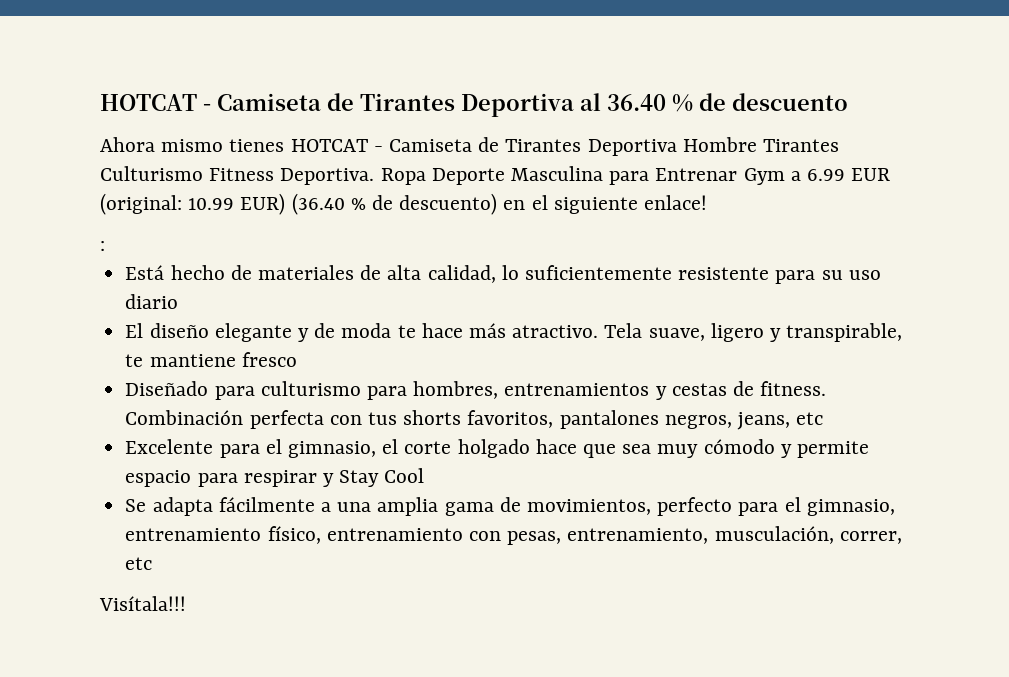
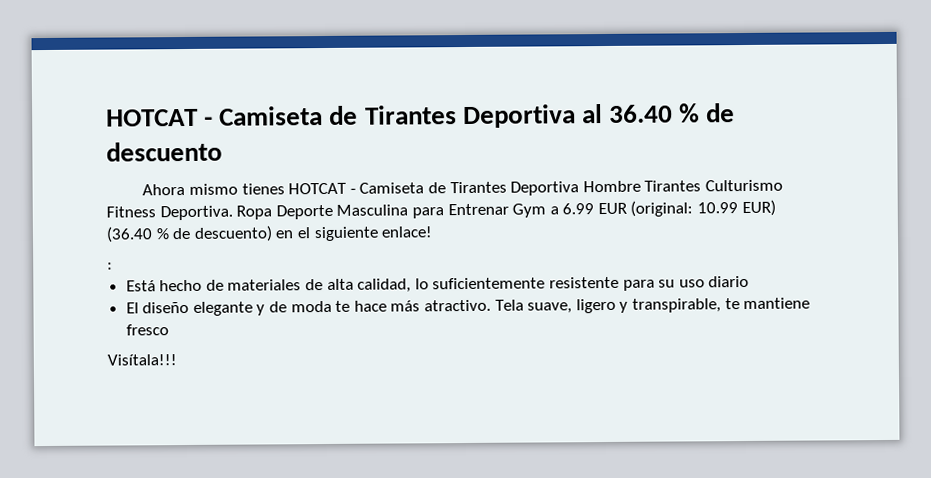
[125,381,827,400] [125,410,824,430] [125,439,870,458] [125,468,425,487] [125,497,895,516] [125,526,902,545] [125,557,153,570] // Diseñado para culturismo para hombres, entrenamientos y cestas de fitness. Combinación perfecta con tus shorts favoritos, pantalones negros, jeans, etc // Excelente para el gimnasio, el corte holgado hace que sea muy cómodo y permite espacio para respirar y Stay Cool // Se adapta fácilmente a una amplia gama de movimientos, perfecto para el gimnasio, entrenamiento físico, entrenamiento con pesas, entrenamiento, musculación, correr, etc -> (169, 330) none

